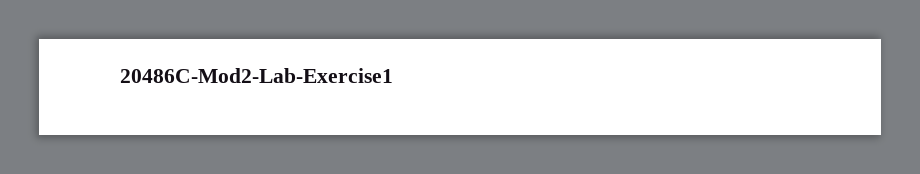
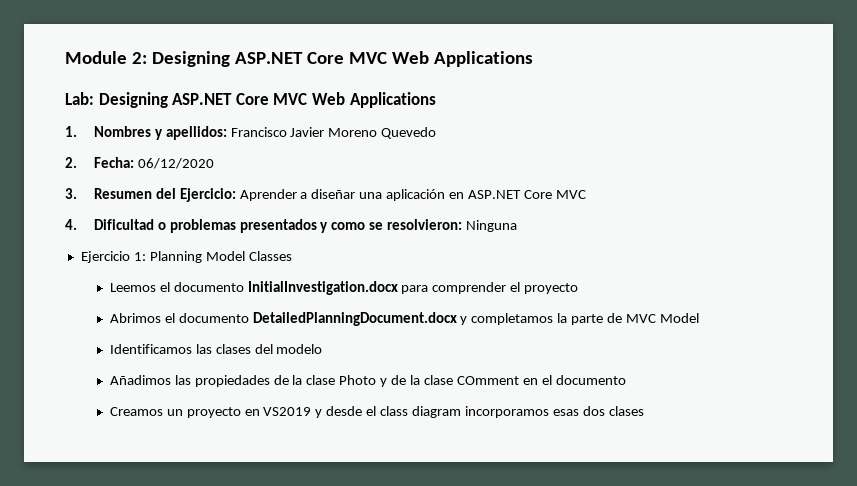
[120,68,393,83] 20486C-Mod2-Lab-Exercise1 -> [65,51,533,67] [65,92,436,108] [65,126,437,140] [65,157,214,169] [65,188,586,202] [65,219,518,233] [80,251,292,263] [109,281,579,295] [109,312,699,326] [109,344,323,354] [109,375,626,387] [109,406,644,418] Module 2: Designing ASP.NET Core MVC Web Applications // Lab: Designing ASP.NET Core MVC Web Applications // 1. Nombres y apellidos: Francisco Javier Moreno Quevedo // 2. Fecha: 06/12/2020 // 3. Resumen del Ejercicio: Aprender a diseñar una aplicación en ASP.NET Core MVC // 4. Dificultad o problemas presentados y como se resolvieron: Ninguna // Ejercicio 1: Planning Model Classes // Leemos el documento InitialInvestigation.docx para comprender el proyecto // Abrimos el documento DetailedPlanningDocument.docx y completamos la parte de MVC Model // Identificamos las clases del modelo // Añadimos las propiedades de la clase Photo y de la clase COmment en el documento // Creamos un proyecto en VS2019 y desde el class diagram incorporamos esas dos clases

